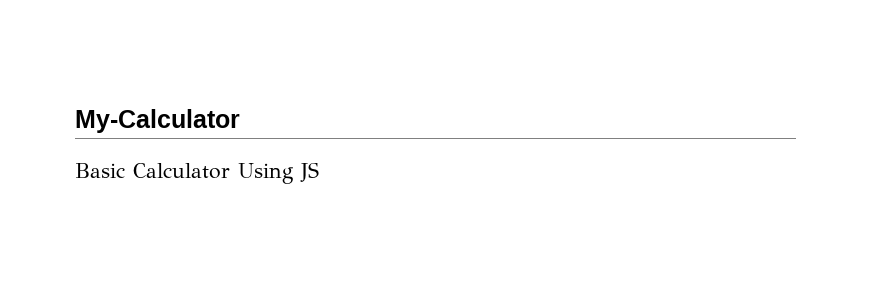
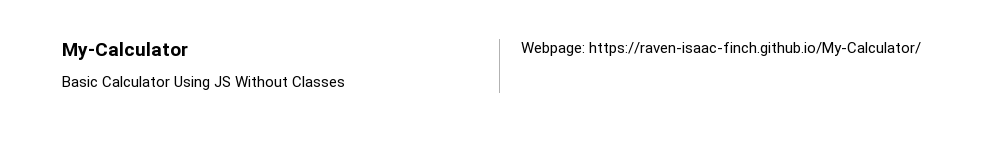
(319, 172) none -> [235,76,346,87] [521,42,922,56] Without Classes // Webpage: https://raven-isaac-finch.github.io/My-Calculator/

